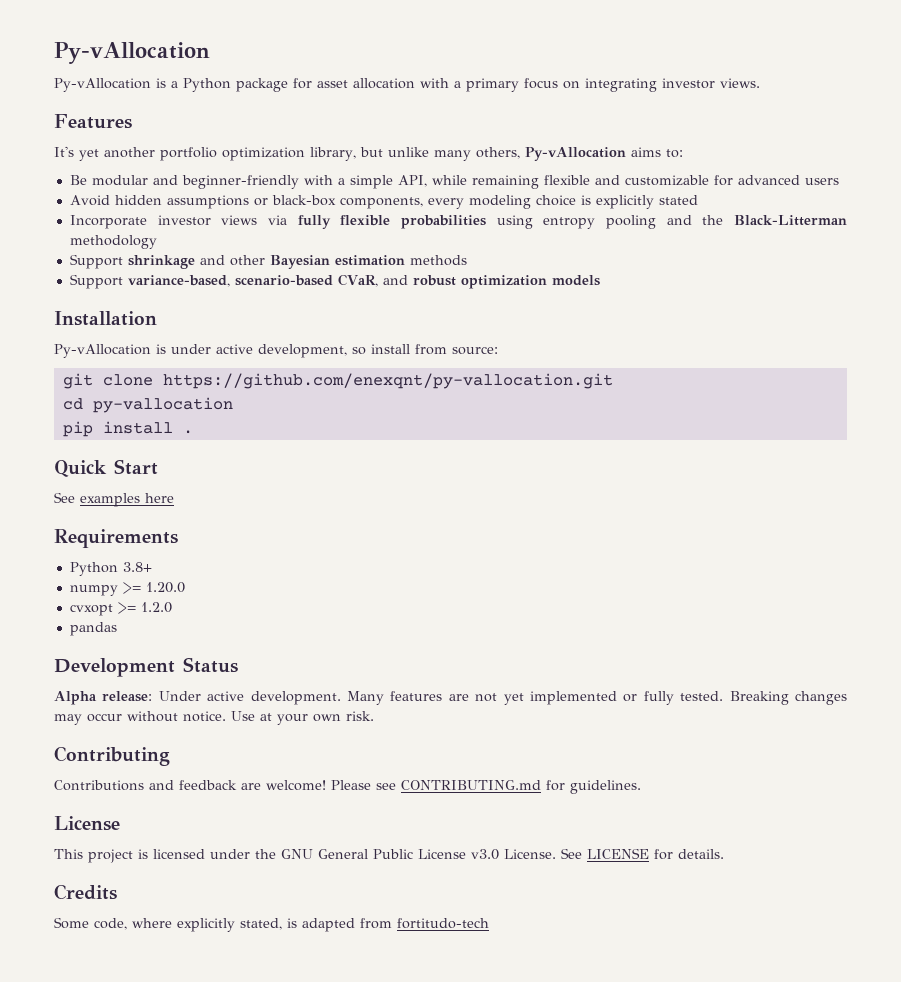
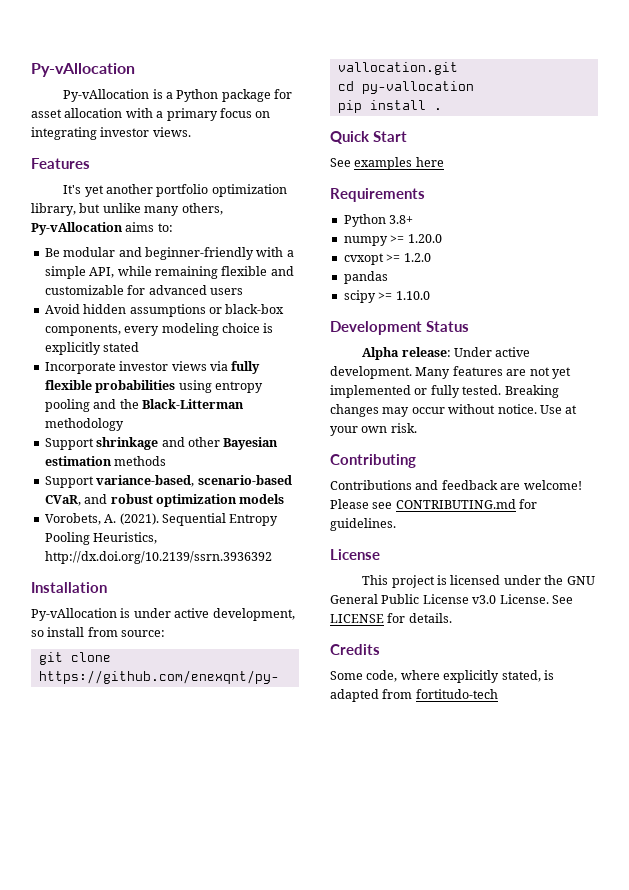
(600, 280) none -> [44,513,279,526] [44,532,158,545] [44,551,272,564] // Vorobets, A. (2021). Sequential Entropy Pooling Heuristics, http://dx.doi.org/10.2139/ssrn.3936392
(117, 629) none -> [343,290,430,303] // scipy >= 1.10.0

